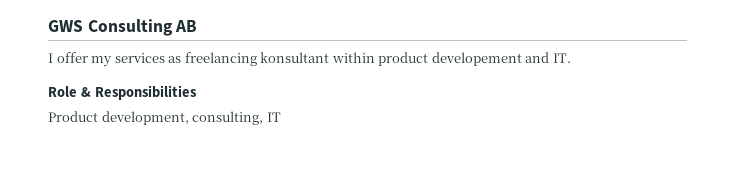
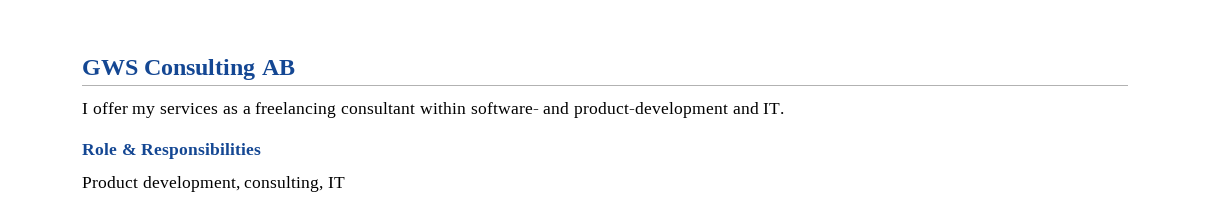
[184,52,522,66] freelancing konsultant within product developement -> [242,102,728,118] a freelancing consultant within software- and product-development

